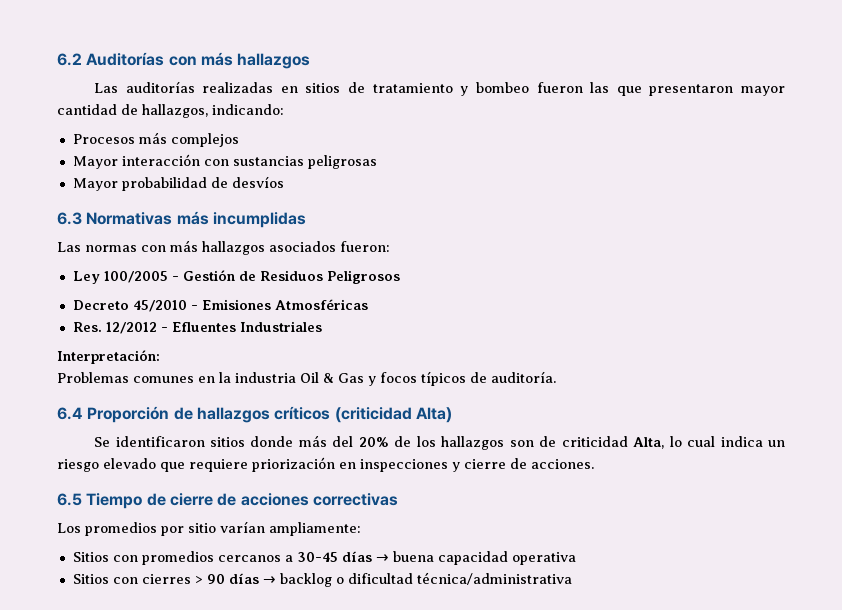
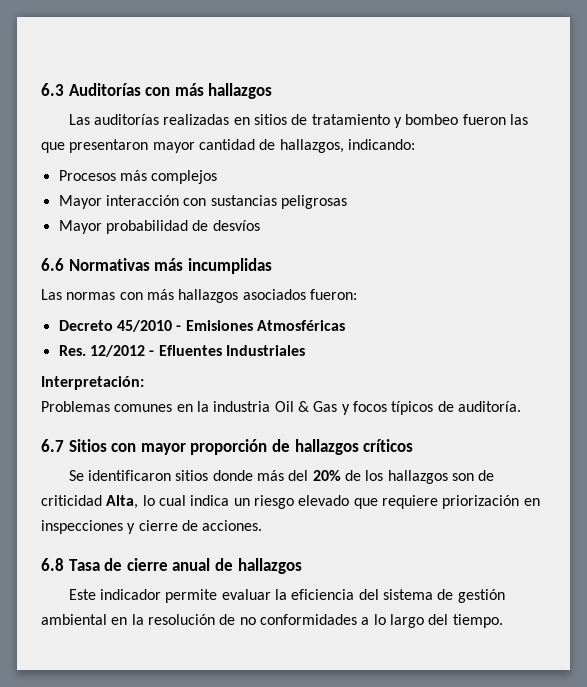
[57,53,82,66] 6.2 -> [41,83,64,96] 6.3
[57,212,82,225] 6.3 -> [41,258,64,271] 6.6
[72,270,400,284] // Ley 100/2005 - Gestión de Residuos Peligrosos -> (357, 294) none
[57,406,170,423] 6.4 Proporción -> [41,439,268,455] 6.7 Sitios con mayor proporción
[334,407,452,423] (criticidad Alta) -> (414, 445) none
[57,493,398,509] [57,521,361,536] [72,551,576,565] [72,572,572,587] 6.5 Tiempo de cierre de acciones correctivas // Los promedios por sitio varían ampliamente: // Sitios con promedios cercanos a 30-45 días → buena capacidad operativa // Sitios con cierres > 90 días → backlog o dificultad técnica/administrativa -> [41,558,302,574] [68,589,505,603] [41,614,503,628] 6.8 Tasa de cierre anual de hallazgos // Este indicador permite evaluar la eficiencia del sistema de gestión ambiental en la resolución de no conformidades a lo largo del tiempo.

